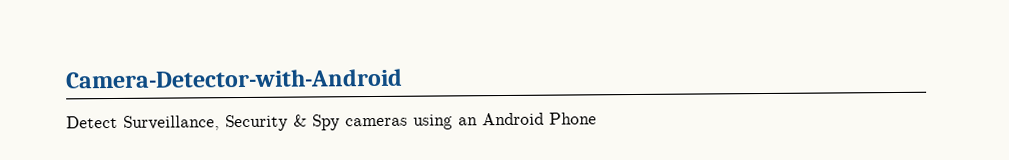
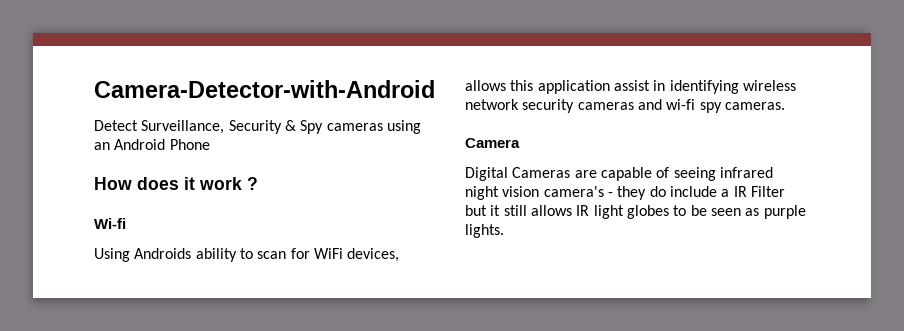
(597, 118) none -> [94,177,258,190] [94,218,126,229] [94,248,400,262] [465,80,796,94] [465,99,785,113] [465,138,520,148] [465,167,773,181] [465,186,785,200] [465,205,806,219] [465,224,504,238] // How does it work ? // Wi-fi // Using Androids ability to scan for WiFi devices, allows this application assist in identifying wireless network security cameras and wi-fi spy cameras. // Camera // Digital Cameras are capable of seeing infrared night vision camera's - they do include a IR Filter but it still allows IR light globes to be seen as purple lights.

